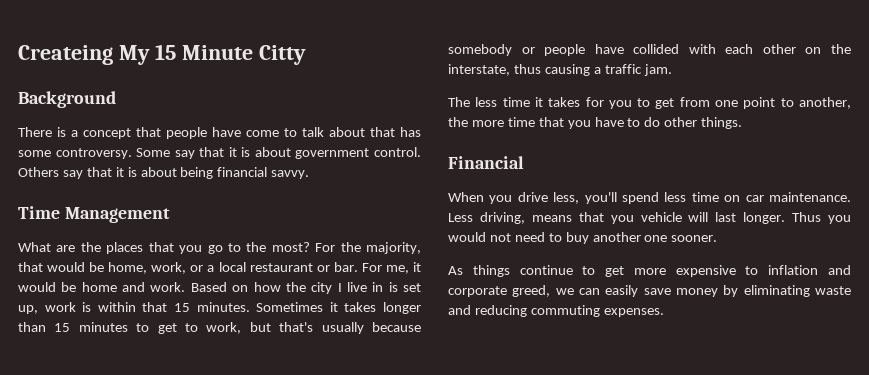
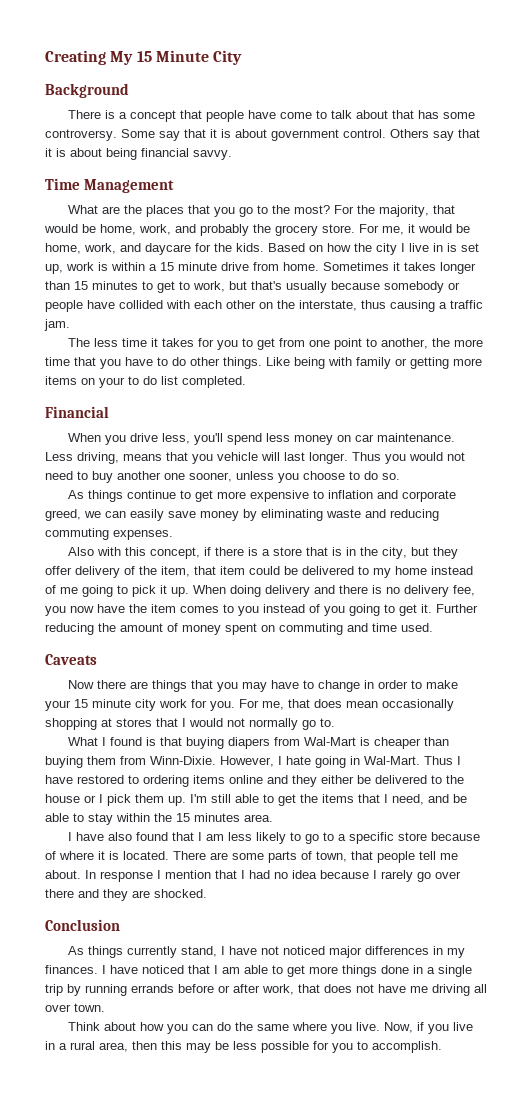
[18,45,113,65] Createing -> [45,50,106,65] Creating
[258,45,306,65] Citty -> [213,50,243,65] City
[190,262,358,272] or a local restaurant or bar. -> [175,224,355,236] and probably the grocery store.
[81,282,186,292] home and work. -> [45,243,264,255] home, work, and daycare for the kids.
[142,302,250,312] that 15 minutes. -> [149,262,319,271] a 15 minute drive from home.
(743, 123) none -> [266,357,482,369] [45,376,246,388] Like being with family or getting more items on your to do list completed.
[691,192,719,202] time -> [294,435,334,445] money
[671,235,718,242] sooner. -> [189,471,400,483] sooner, unless you choose to do so.
(664, 312) none -> [68,547,459,559] [45,566,473,578] [45,585,475,597] [45,604,478,616] [45,623,433,635] [45,654,97,665] [68,680,459,692] [45,699,454,711] [45,718,335,730] [68,737,450,749] [45,756,461,768] [45,775,464,787] [45,794,467,806] [45,813,273,825] [68,832,481,844] [45,851,458,863] [45,870,461,882] [45,889,207,901] [45,919,120,931] [68,946,466,958] [45,965,472,977] [45,984,487,996] [45,1003,105,1012] [68,1022,474,1034] [45,1041,442,1053] // Also with this concept, if there is a store that is in the city, but they offer delivery of the item, that item could be delivered to my home instead of me going to pick it up. When doing delivery and there is no delivery fee, you now have the item comes to you instead of you going to get it. Further reducing the amount of money spent on commuting and time used. // Caveats // Now there are things that you may have to change in order to make your 15 minute city work for you. For me, that does mean occasionally shopping at stores that I would not normally go to. // What I found is that buying diapers from Wal-Mart is cheaper than buying them from Winn-Dixie. However, I hate going in Wal-Mart. Thus I have restored to ordering items online and they either be delivered to the house or I pick them up. I'm still able to get the items that I need, and be able to stay within the 15 minutes area. // I have also found that I am less likely to go to a specific store because of where it is located. There are some parts of town, that people tell me about. In response I mention that I had no idea because I rarely go over there and they are shocked. // Conclusion // As things currently stand, I have not noticed major differences in my finances. I have noticed that I am able to get more things done in a single trip by running errands before or after work, that does not have me driving all over town. // Think about how you can do the same where you live. Now, if you live in a rural area, then this may be less possible for you to accomplish.

